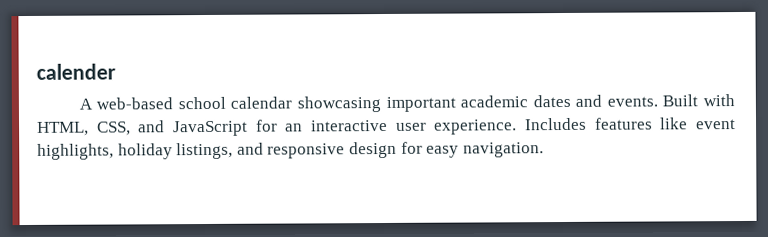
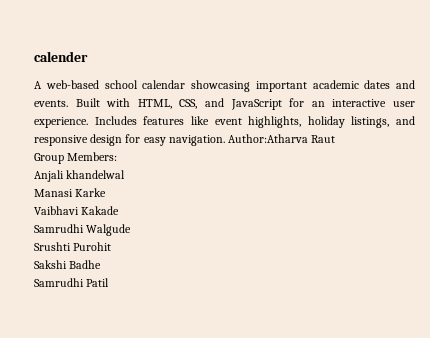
(544, 150) none -> [228,134,336,143] [34,152,118,164] [34,170,126,182] [34,188,107,197] [34,206,120,215] [34,224,132,236] [34,242,112,251] [34,260,102,269] [34,278,110,287] Author:Atharva Raut // Group Members: // Anjali khandelwal // Manasi Karke // Vaibhavi Kakade // Samrudhi Walgude // Srushti Purohit // Sakshi Badhe // Samrudhi Patil

